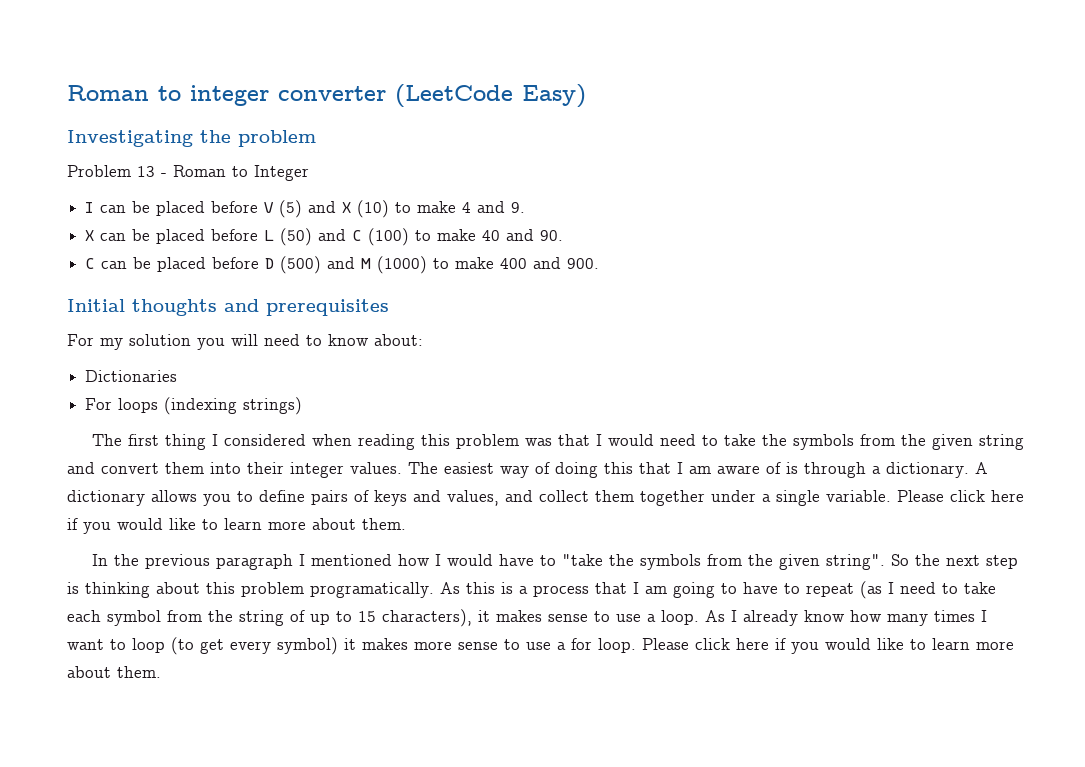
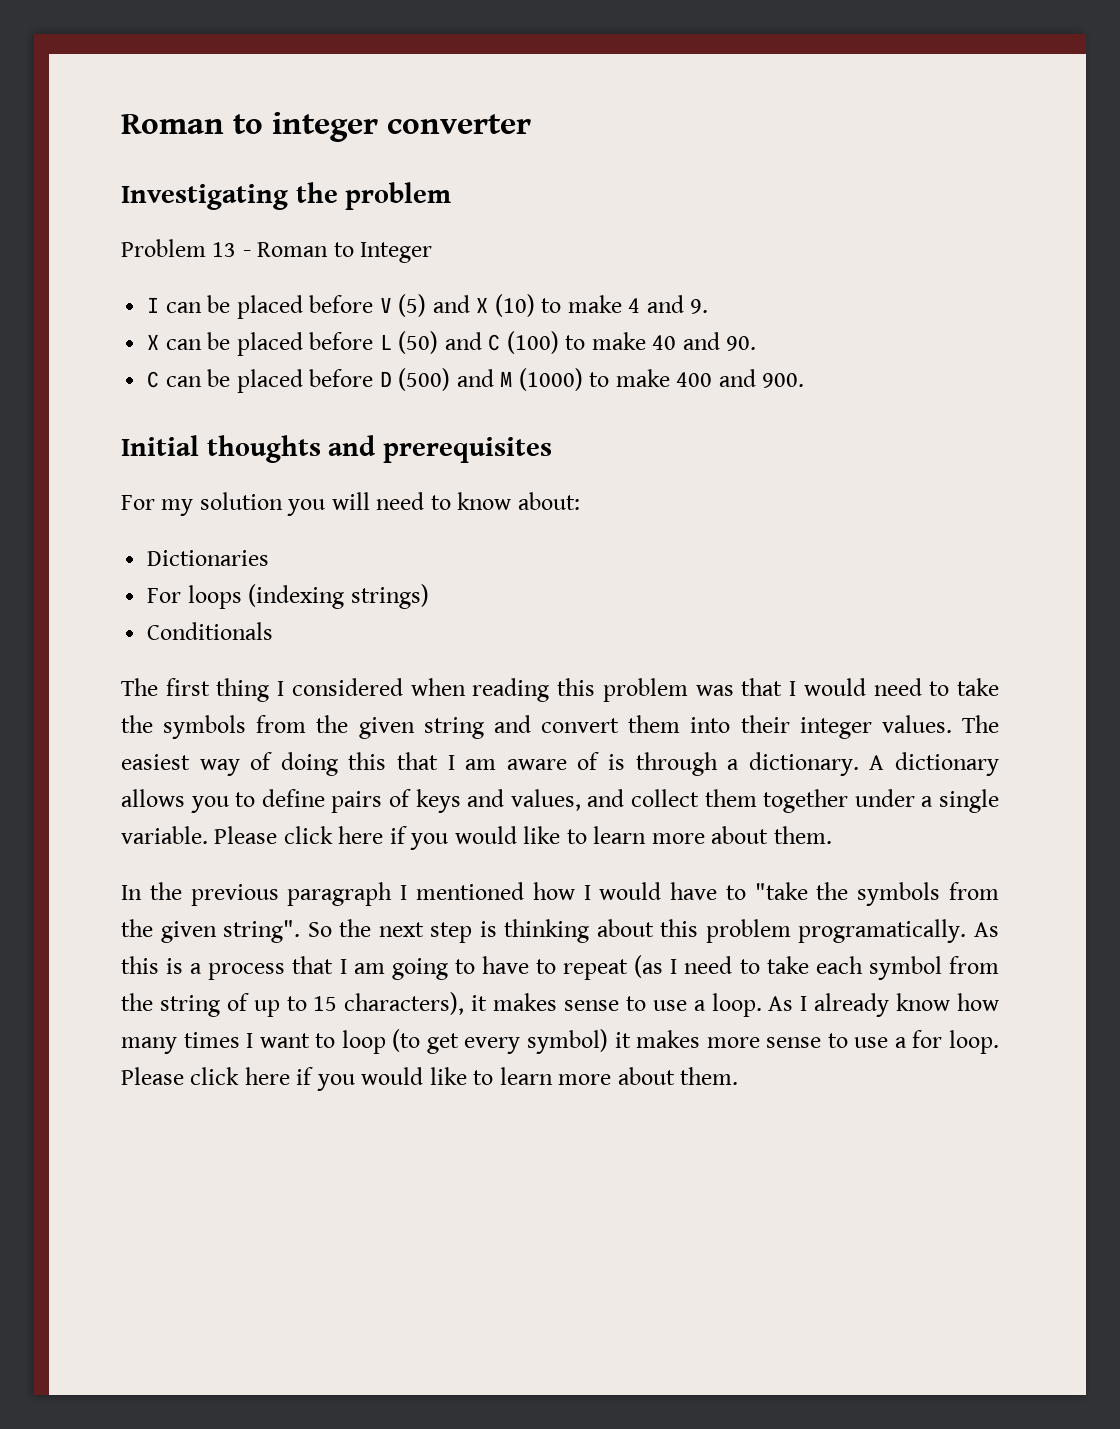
[395,84,586,108] (LeetCode Easy) -> (531, 124) none
(303, 406) none -> [147,622,274,640] // Conditionals

